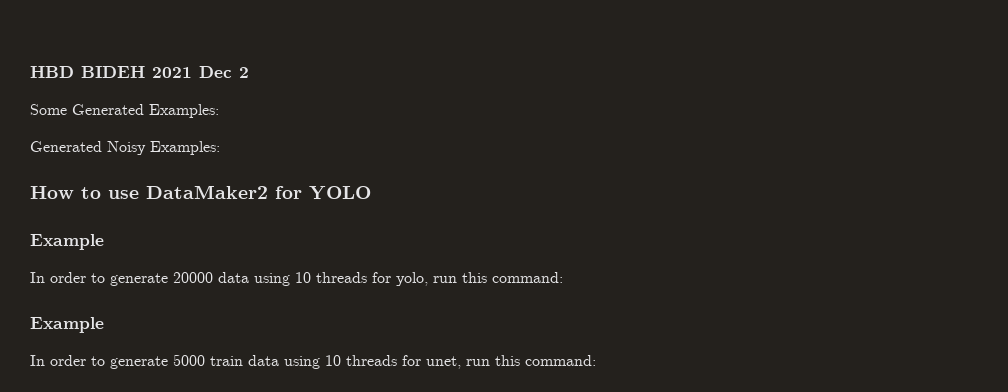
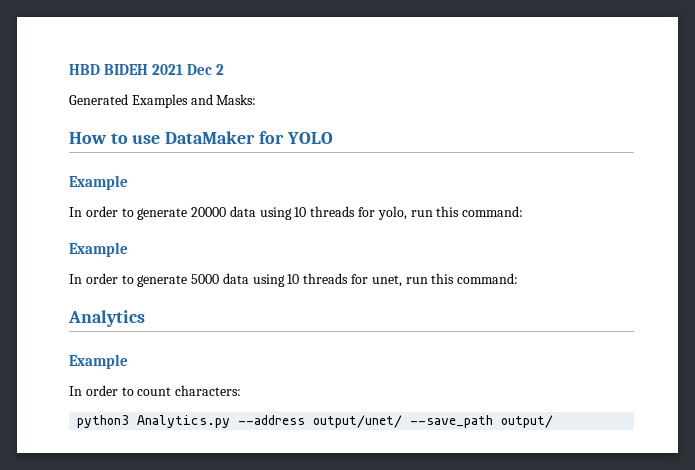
[30,104,219,118] [30,141,220,155] Some Generated Examples: // Generated Noisy Examples: -> [69,94,257,108] Generated Examples and Masks:
[146,185,268,199] DataMaker2 -> [165,131,256,144] DataMaker
[210,356,243,366] train -> (220, 279) none
(596, 360) none -> [68,310,145,327] [69,354,128,369] [69,385,242,396] [77,415,554,428] // Analytics // Example // In order to count characters: // python3 Analytics.py --address output/unet/ --save_path output/

